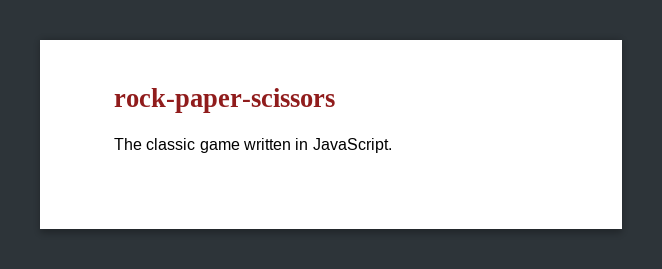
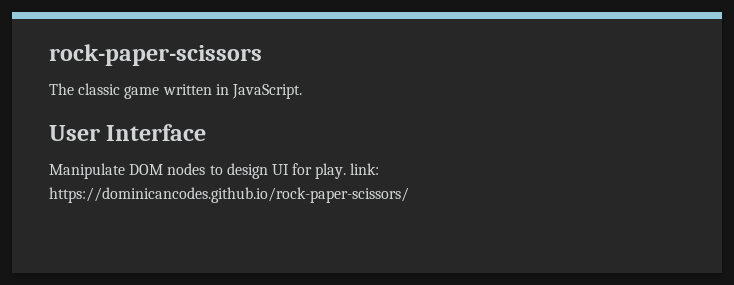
(392, 145) none -> [49,124,207,141] [49,163,380,179] [49,187,409,203] // User Interface // Manipulate DOM nodes to design UI for play. link: https://dominicancodes.github.io/rock-paper-scissors/

